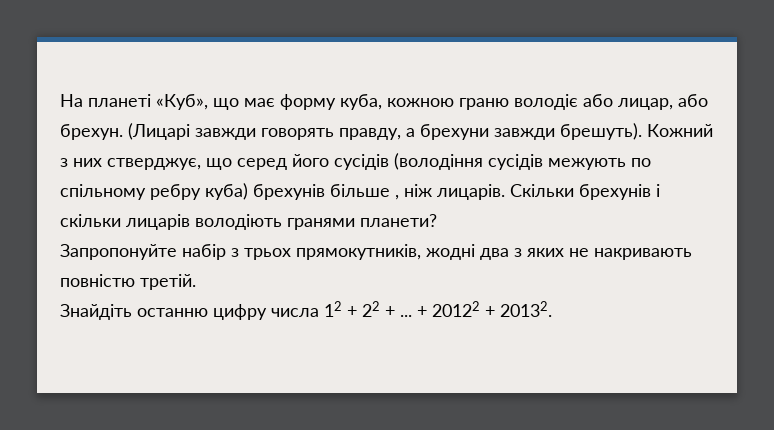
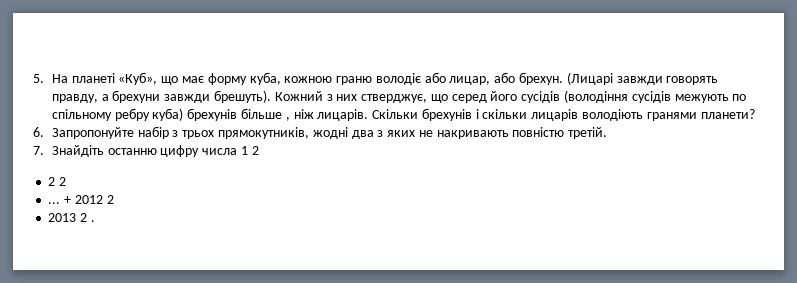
(60, 100) none -> [33,74,44,83] 5.
(437, 220) none -> [33,127,44,137] 6.
(196, 282) none -> [33,146,44,155] 7.
[324,301,552,317] 12 + 22 + ... + 20122 + 20132. -> [241,146,259,155] [48,177,67,186] [48,195,114,204] [48,213,95,222] 1 2 // 2 2 // ... + 2012 2 // 2013 2 .

